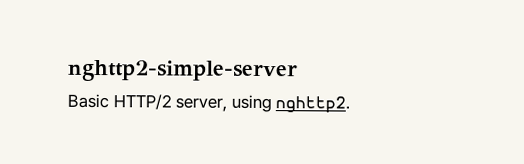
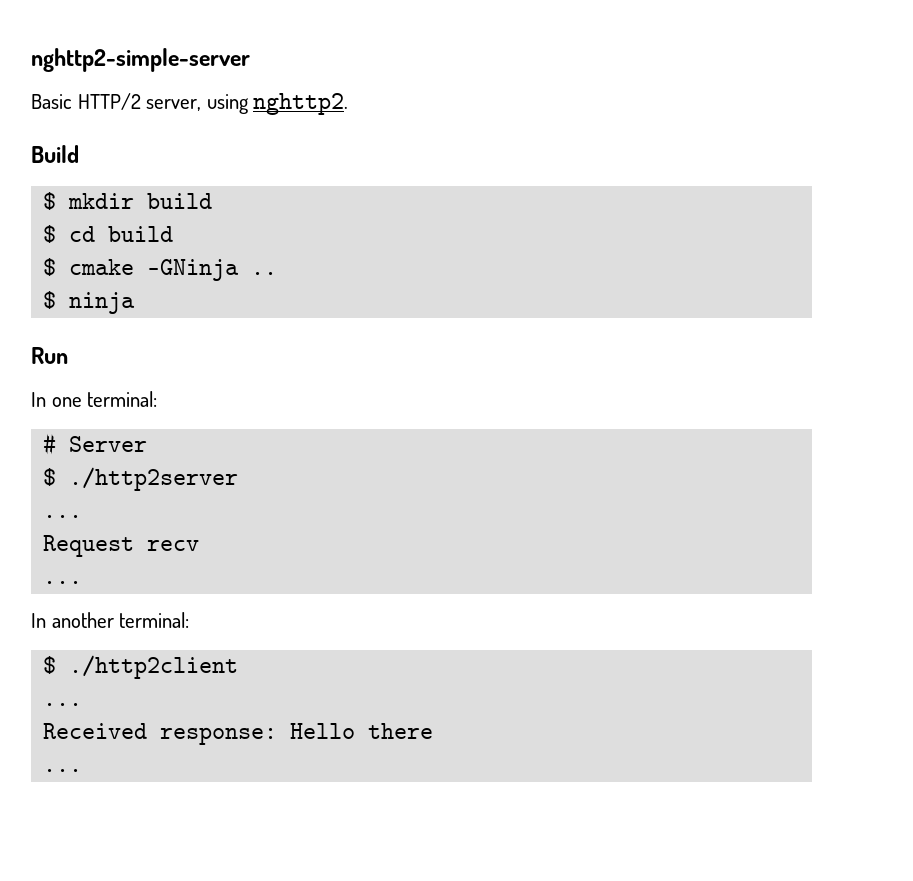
(351, 105) none -> [31,145,79,163] [43,192,213,210] [43,225,174,243] [43,258,278,281] [43,291,136,314] [31,347,68,364] [31,391,158,407] [43,433,148,455] [43,467,239,491] [43,515,83,518] [43,535,200,557] [43,581,83,584] [31,612,190,628] [43,655,239,679] [43,703,83,706] [43,723,434,745] [43,769,83,772] // Build // $ mkdir build // $ cd build // $ cmake -GNinja .. // $ ninja // Run // In one terminal: // # Server // $ ./http2server // ... // Request recv // ... // In another terminal: // $ ./http2client // ... // Received response: Hello there // ...

